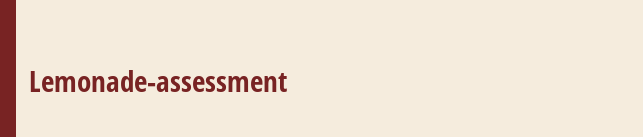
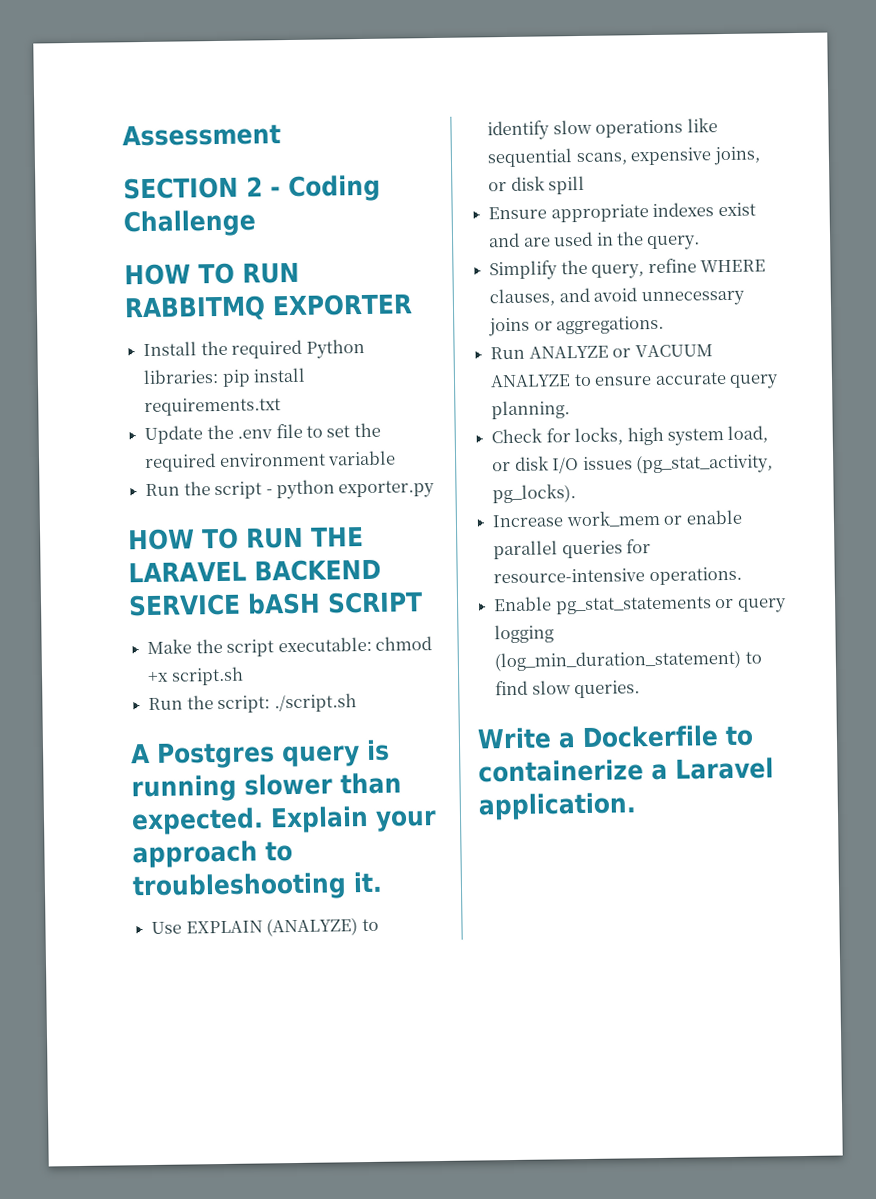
[29,70,287,92] Lemonade-assessment -> [122,124,281,147] [123,174,381,203] [123,209,256,238] [124,262,300,286] [124,293,413,322] [143,338,365,359] [143,367,306,387] [144,397,282,417] [144,422,381,445] [144,450,397,473] [145,479,436,500] [128,527,364,551] [128,558,381,583] [128,591,423,617] [147,636,432,657] [147,666,244,686] [148,693,357,714] [130,739,390,769] [131,772,402,803] [131,805,437,836] [132,840,293,869] [132,871,383,902] [151,917,379,937] [487,118,718,141] [487,146,761,168] [488,175,586,195] [488,202,756,223] [488,231,701,251] [489,258,766,281] [489,287,745,307] [488,315,665,337] [490,344,713,360] [490,372,779,389] [491,400,571,420] [491,425,769,446] [492,453,773,475] [492,484,577,504] [492,509,742,528] [493,539,652,560] [493,566,742,586] [493,596,787,615] [494,624,555,644] [494,649,762,672] [495,680,641,699] [477,725,754,750] [478,757,774,783] [478,792,637,821] Assessment // SECTION 2 - Coding Challenge // HOW TO RUN RABBITMQ EXPORTER // Install the required Python libraries: pip install requirements.txt // Update the .env file to set the required environment variable // Run the script - python exporter.py // HOW TO RUN THE LARAVEL BACKEND SERVICE bASH SCRIPT // Make the script executable: chmod +x script.sh // Run the script: ./script.sh // A Postgres query is running slower than expected. Explain your approach to troubleshooting it. // Use EXPLAIN (ANALYZE) to identify slow operations like sequential scans, expensive joins, or disk spill // Ensure appropriate indexes exist and are used in the query. // Simplify the query, refine WHERE clauses, and avoid unnecessary joins or aggregations. // Run ANALYZE or VACUUM ANALYZE to ensure accurate query planning. // Check for locks, high system load, or disk I/O issues (pg_stat_activity, pg_locks). // Increase work_mem or enable parallel queries for resource-intensive operations. // Enable pg_stat_statements or query logging (log_min_duration_statement) to find slow queries. // Write a Dockerfile to containerize a Laravel application.

